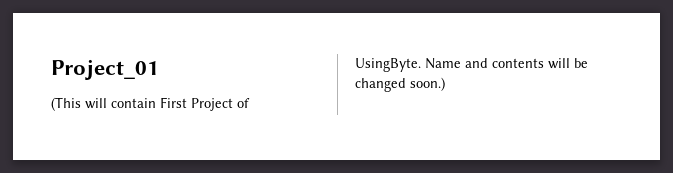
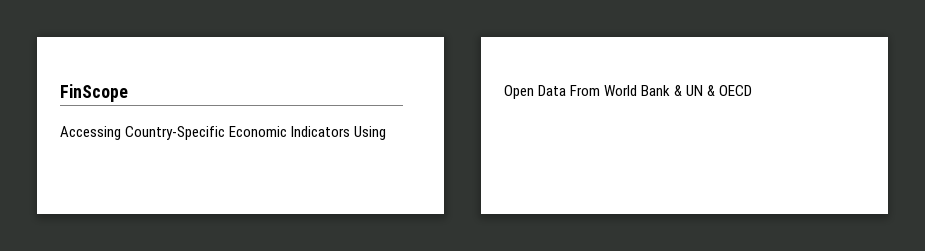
[51,59,159,80] [51,97,250,111] [355,58,588,72] [355,77,445,92] Project_01 // (This will contain First Project of UsingByte. Name and contents will be changed soon.) -> [60,84,128,102] [60,126,387,140] [504,85,753,99] FinScope // Accessing Country-Specific Economic Indicators Using Open Data From World Bank & UN & OECD

